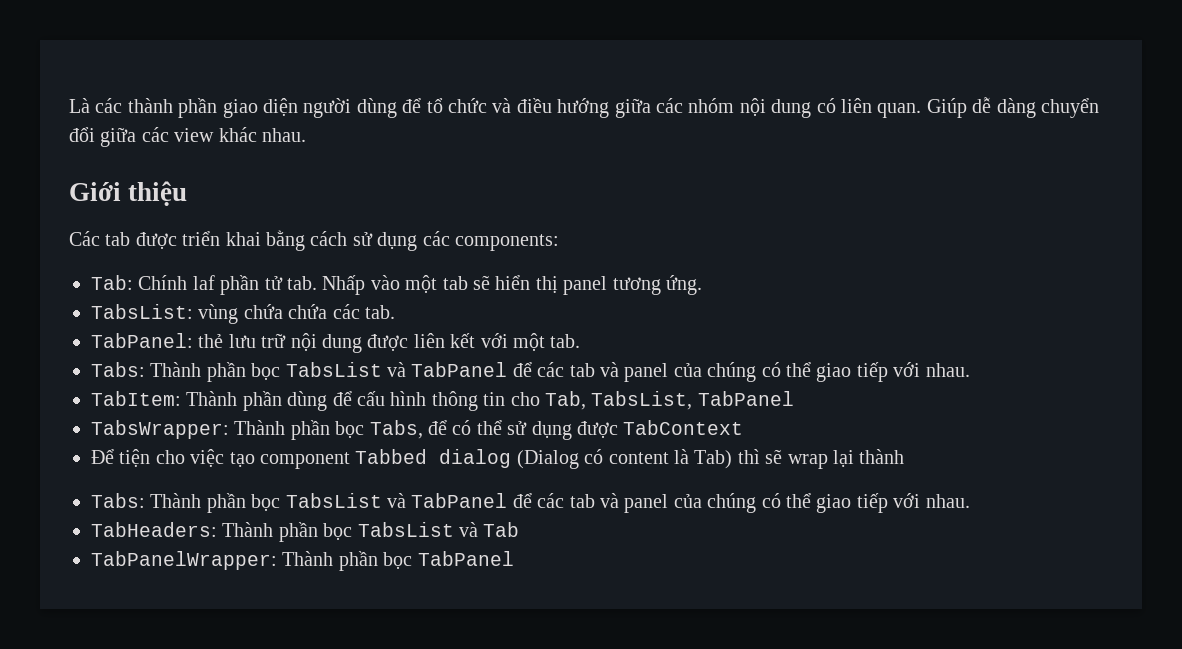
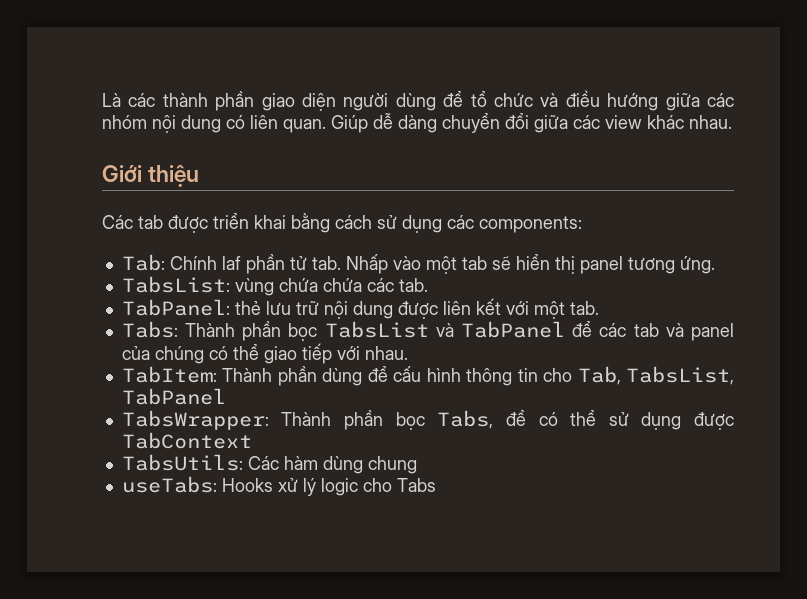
[91,449,905,469] [91,493,970,513] [91,522,520,542] [91,551,514,571] Để tiện cho việc tạo component Tabbed dialog (Dialog có content là Tab) thì sẽ wrap lại thành // Tabs: Thành phần bọc TabsList và TabPanel để các tab và panel của chúng có thể giao tiếp với nhau. // TabHeaders: Thành phần bọc TabsList và Tab // TabPanelWrapper: Thành phần bọc TabPanel -> [121,454,417,474] [121,476,436,496] TabsUtils: Các hàm dùng chung // useTabs: Hooks xử lý logic cho Tabs

